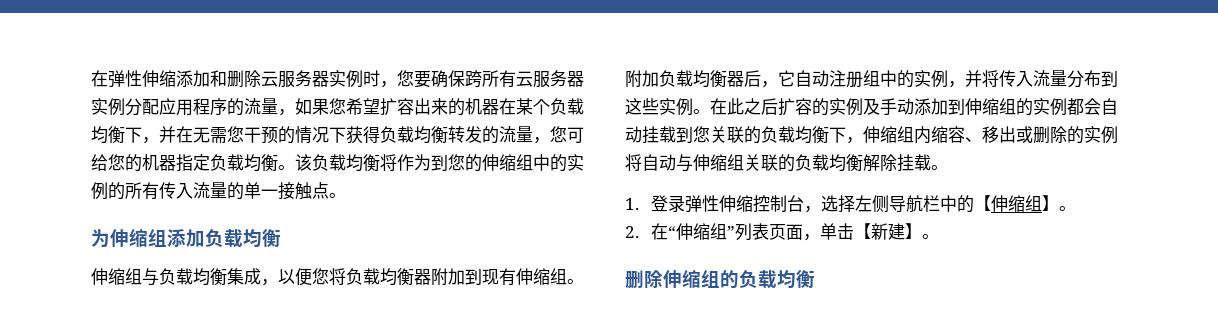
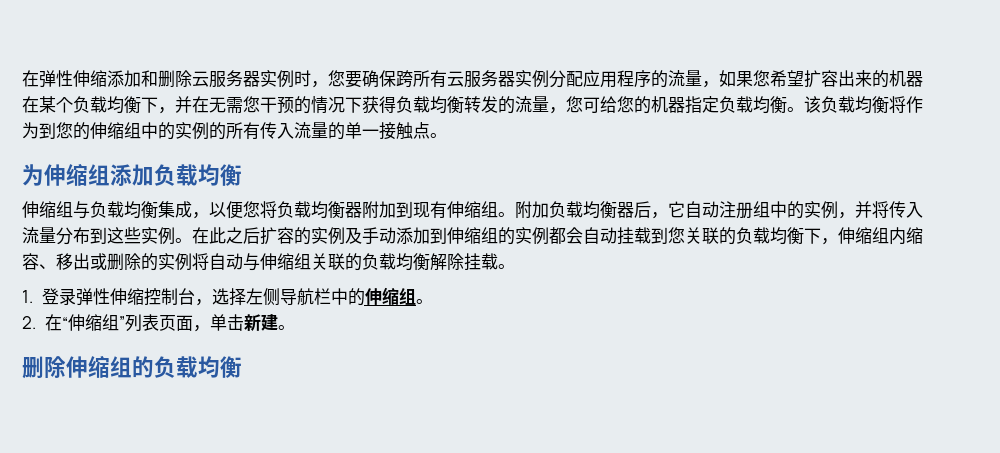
[974,195,1060,212] 【伸缩组】 -> [364,287,416,305] 伸缩组
[854,223,923,240] 【新建】 -> [243,314,278,331] 新建

